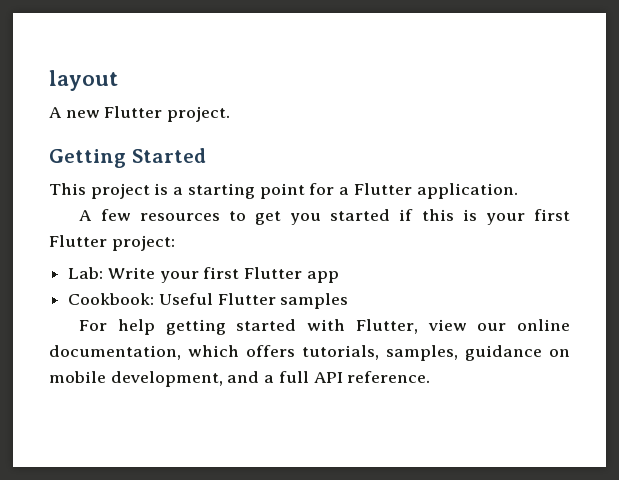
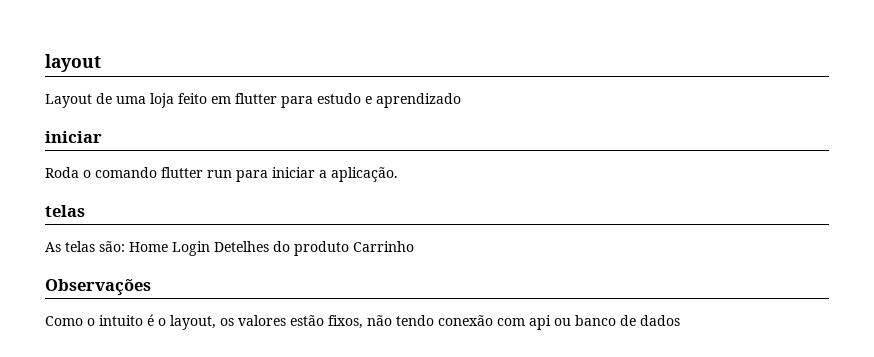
[49,106,231,122] [49,148,206,168] [49,183,518,199] [79,209,570,225] [49,235,175,251] [68,267,339,283] [68,293,349,309] [79,319,570,335] [49,345,570,361] [49,371,431,387] A new Flutter project. // Getting Started // This project is a starting point for a Flutter application. // A few resources to get you started if this is your first Flutter project: // Lab: Write your first Flutter app // Cookbook: Useful Flutter samples // For help getting started with Flutter, view our online documentation, which offers tutorials, samples, guidance on mobile development, and a full API reference. -> [45,93,461,108] [45,131,102,143] [45,167,398,182] [45,205,85,217] [45,241,414,256] [45,279,151,296] [45,314,680,330] Layout de uma loja feito em flutter para estudo e aprendizado // iniciar // Roda o comando flutter run para iniciar a aplicação. // telas // As telas são: Home Login Detelhes do produto Carrinho // Observações // Como o intuito é o layout, os valores estão fixos, não tendo conexão com api ou banco de dados

